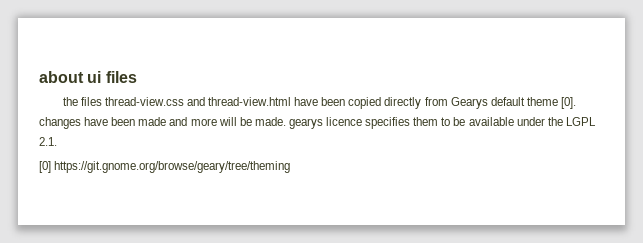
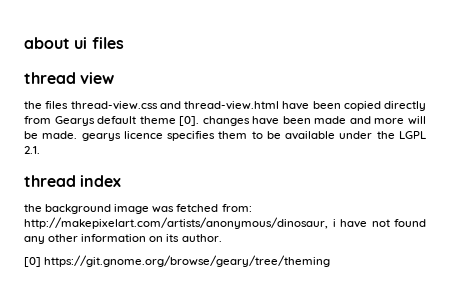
(137, 77) none -> [24,72,115,84] // thread view
(57, 141) none -> [24,175,122,187] [24,204,252,214] [24,217,426,229] [24,234,222,244] // thread index // the background image was fetched from: http://makepixelart.com/artists/anonymous/dinosaur, i have not found any other information on its author.

